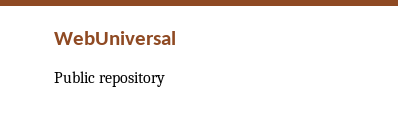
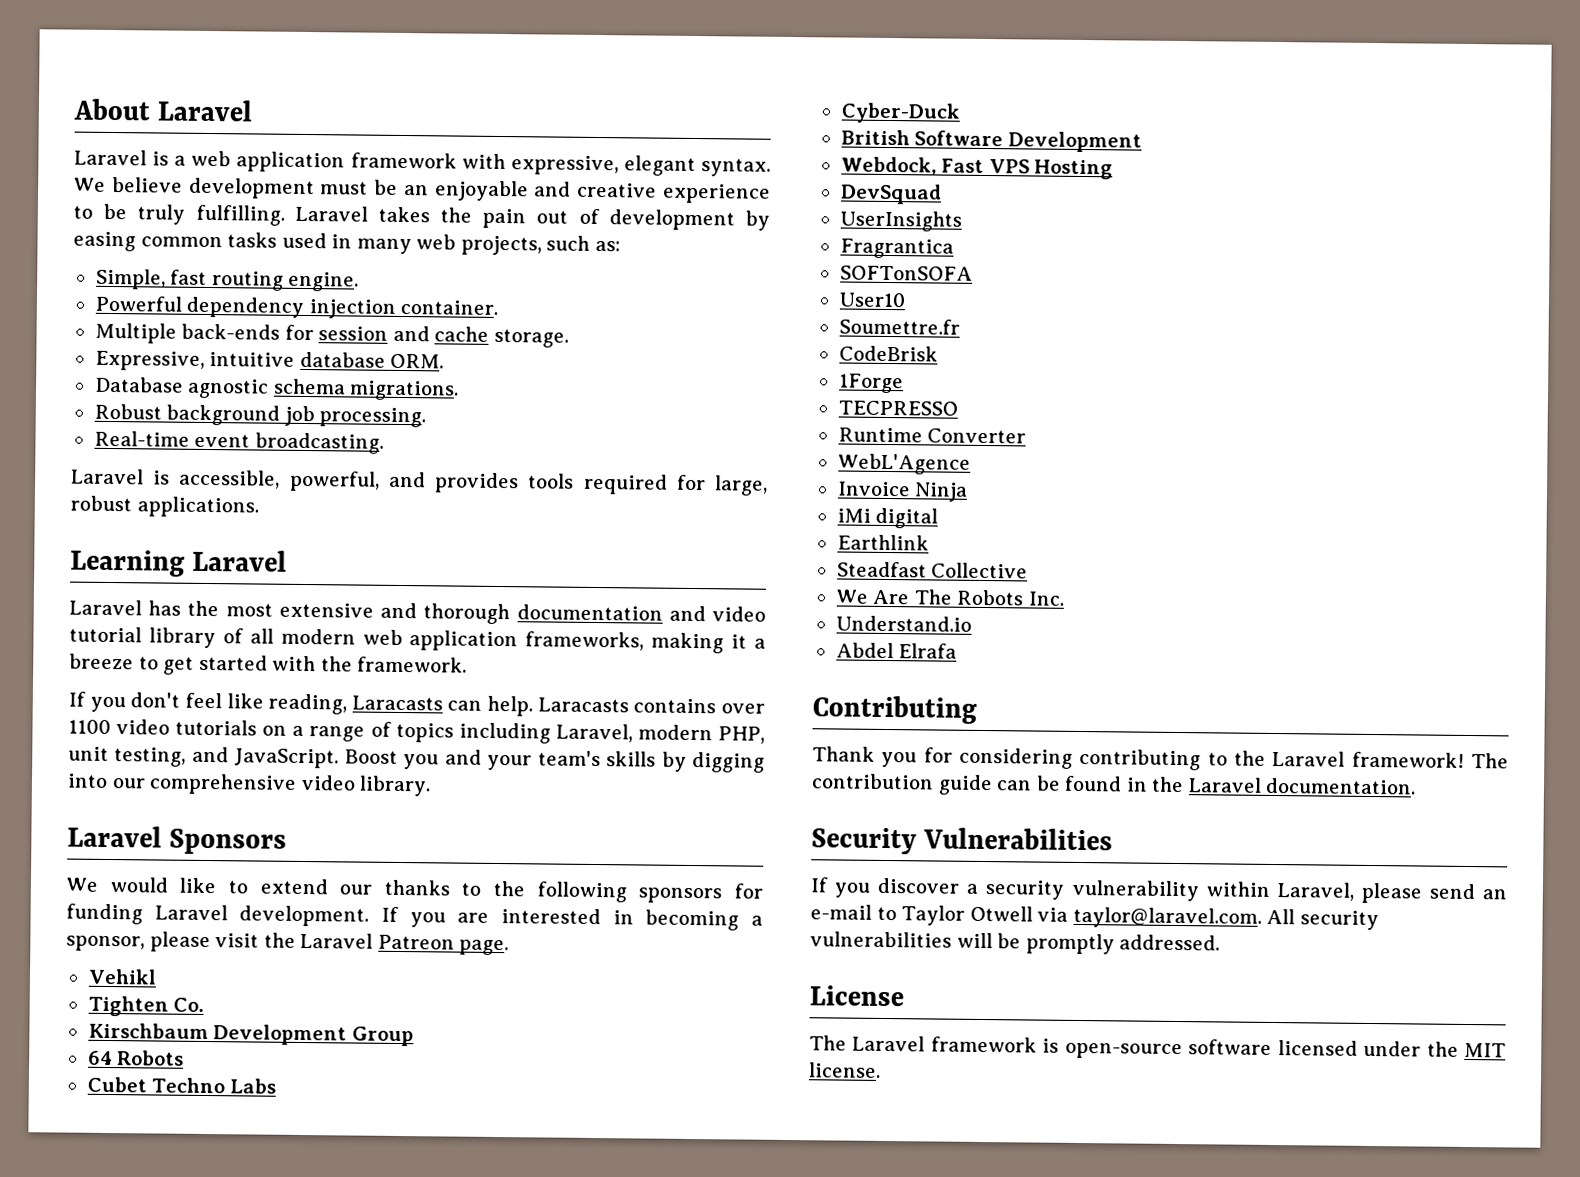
[54,31,176,45] [54,71,166,87] WebUniversal // Public repository -> [73,98,253,122] [74,149,771,177] [74,176,772,204] [73,203,770,231] [73,231,621,256] [95,268,360,292] [94,295,499,319] [94,322,569,348] [94,350,445,371] [93,376,460,401] [93,403,427,428] [93,430,384,454] [71,468,768,496] [70,495,259,518] [70,549,288,577] [69,599,766,625] [69,626,766,654] [69,653,468,675] [68,691,765,717] [68,719,765,744] [68,746,765,773] [67,773,432,797] [67,825,288,855] [66,877,763,904] [66,903,763,931] [66,931,510,956] [87,968,157,985] [87,995,205,1017] [87,1022,414,1047] [87,1050,185,1066] [86,1076,276,1094] [840,102,961,124] [840,129,1142,153] [840,156,1114,180] [839,183,942,205] [839,210,962,232] [839,238,954,259] [839,265,973,281] [838,292,906,308] [838,318,960,335] [838,345,938,362] [838,373,904,394] [837,400,958,416] [837,427,1027,444] [837,453,971,475] [836,481,969,502] [836,507,939,529] [836,534,929,551] [836,561,1029,579] [835,589,1064,606] [835,615,972,632] [835,642,958,659] [812,695,977,724] [812,746,1509,771] [811,773,1417,796] [811,827,1114,855] [810,877,1507,904] [810,904,1379,931] [810,931,1221,955] [809,985,904,1007] [809,1035,1506,1060] [808,1062,881,1078] About Laravel // Laravel is a web application framework with expressive, elegant syntax. We believe development must be an enjoyable and creative experience to be truly fulfilling. Laravel takes the pain out of development by easing common tasks used in many web projects, such as: // Simple, fast routing engine. // Powerful dependency injection container. // Multiple back-ends for session and cache storage. // Expressive, intuitive database ORM. // Database agnostic schema migrations. // Robust background job processing. // Real-time event broadcasting. // Laravel is accessible, powerful, and provides tools required for large, robust applications. // Learning Laravel // Laravel has the most extensive and thorough documentation and video tutorial library of all modern web application frameworks, making it a breeze to get started with the framework. // If you don't feel like reading, Laracasts can help. Laracasts contains over 1100 video tutorials on a range of topics including Laravel, modern PHP, unit testing, and JavaScript. Boost you and your team's skills by digging into our comprehensive video library. // Laravel Sponsors // We would like to extend our thanks to the following sponsors for funding Laravel development. If you are interested in becoming a sponsor, please visit the Laravel Patreon page. // Vehikl // Tighten Co. // Kirschbaum Development Group // 64 Robots // Cubet Techno Labs // Cyber-Duck // British Software Development // Webdock, Fast VPS Hosting // DevSquad // UserInsights // Fragrantica // SOFTonSOFA // User10 // Soumettre.fr // CodeBrisk // 1Forge // TECPRESSO // Runtime Converter // WebL'Agence // Invoice Ninja // iMi digital // Earthlink // Steadfast Collective // We Are The Robots Inc. // Understand.io // Abdel Elrafa // Contributing // Thank you for considering contributing to the Laravel framework! The contribution guide can be found in the Laravel documentation. // Security Vulnerabilities // If you discover a security vulnerability within Laravel, please send an e-mail to Taylor Otwell via taylor@laravel.com. All security vulnerabilities will be promptly addressed. // License // The Laravel framework is open-source software licensed under the MIT license.

